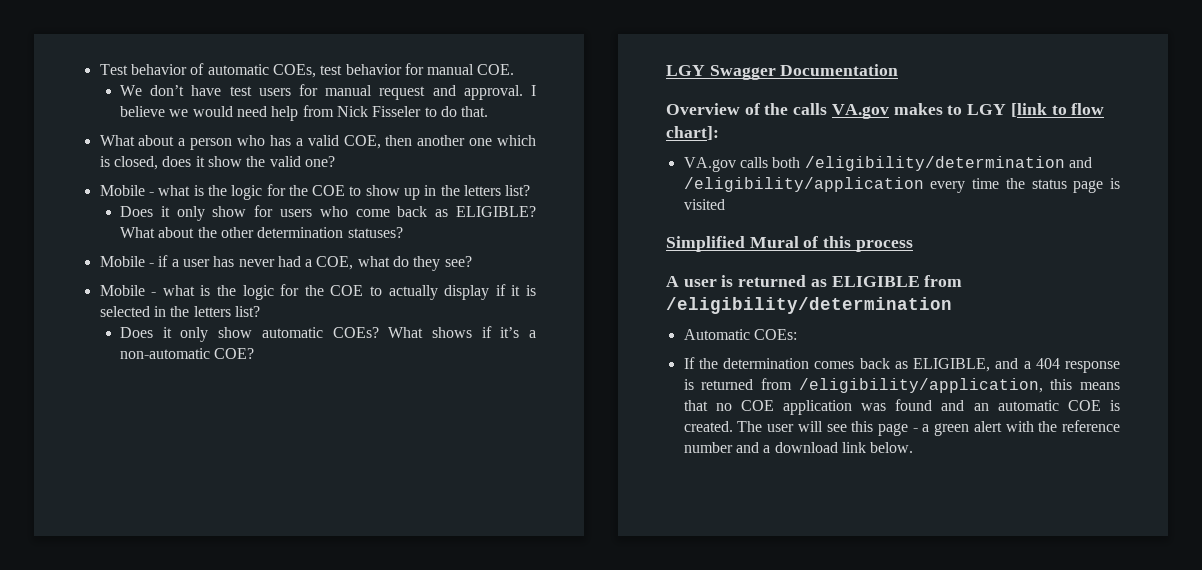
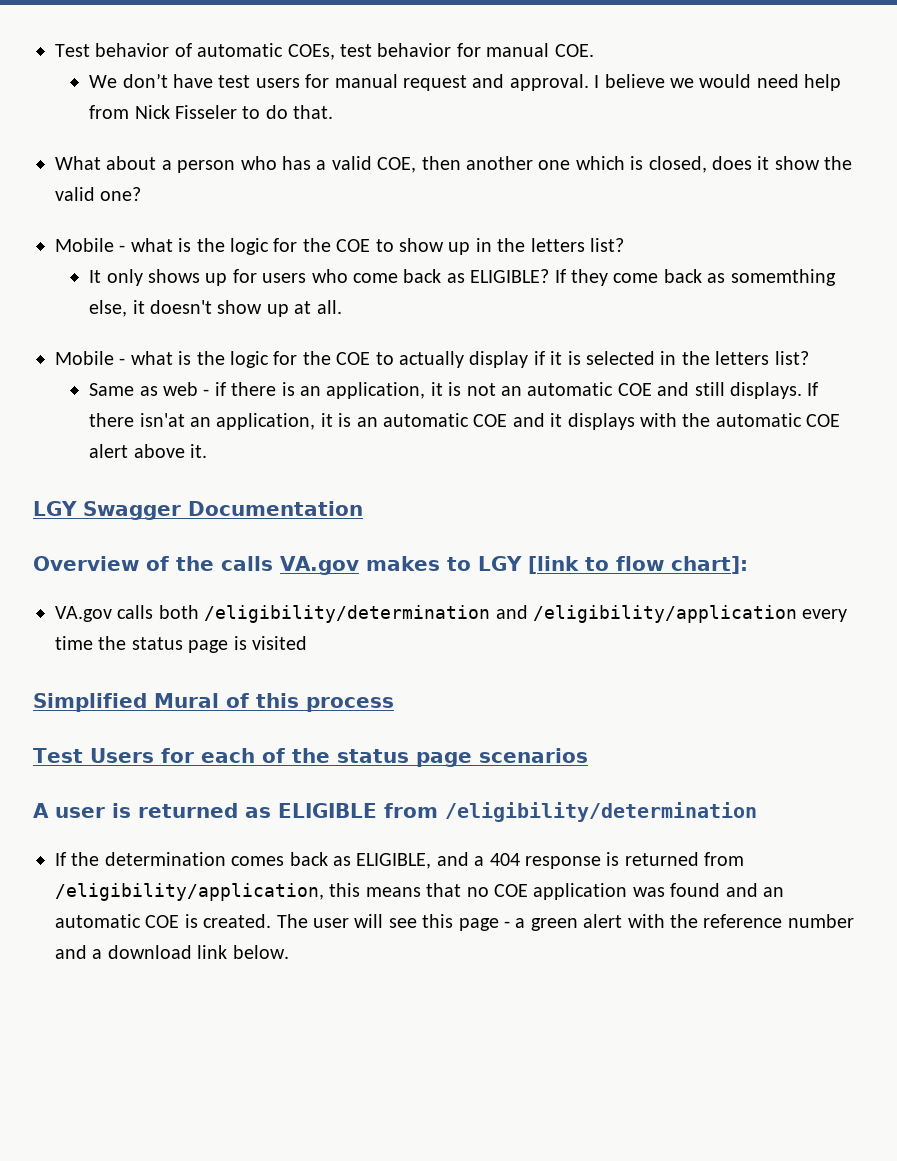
[120,206,247,221] Does it only show -> [89,269,228,286] It only shows up
[120,227,403,238] [99,255,472,271] What about the other determination statuses? // Mobile - if a user has never had a COE, what do they see? -> [554,269,836,286] [89,300,342,317] If they come back as somemthing else, it doesn't show up at all.
[120,326,536,342] [120,348,255,359] Does it only show automatic COEs? What shows if it’s a non-automatic COE? -> [89,382,819,399] [89,413,841,430] [89,444,207,458] Same as web - if there is an application, it is not an automatic COE and still displays. If there isn'at an application, it is an automatic COE and it displays with the automatic COE alert above it.
(913, 246) none -> [33,748,588,767] // Test Users for each of the status page scenarios
[683,329,797,340] // Automatic COEs: -> (757, 812) none

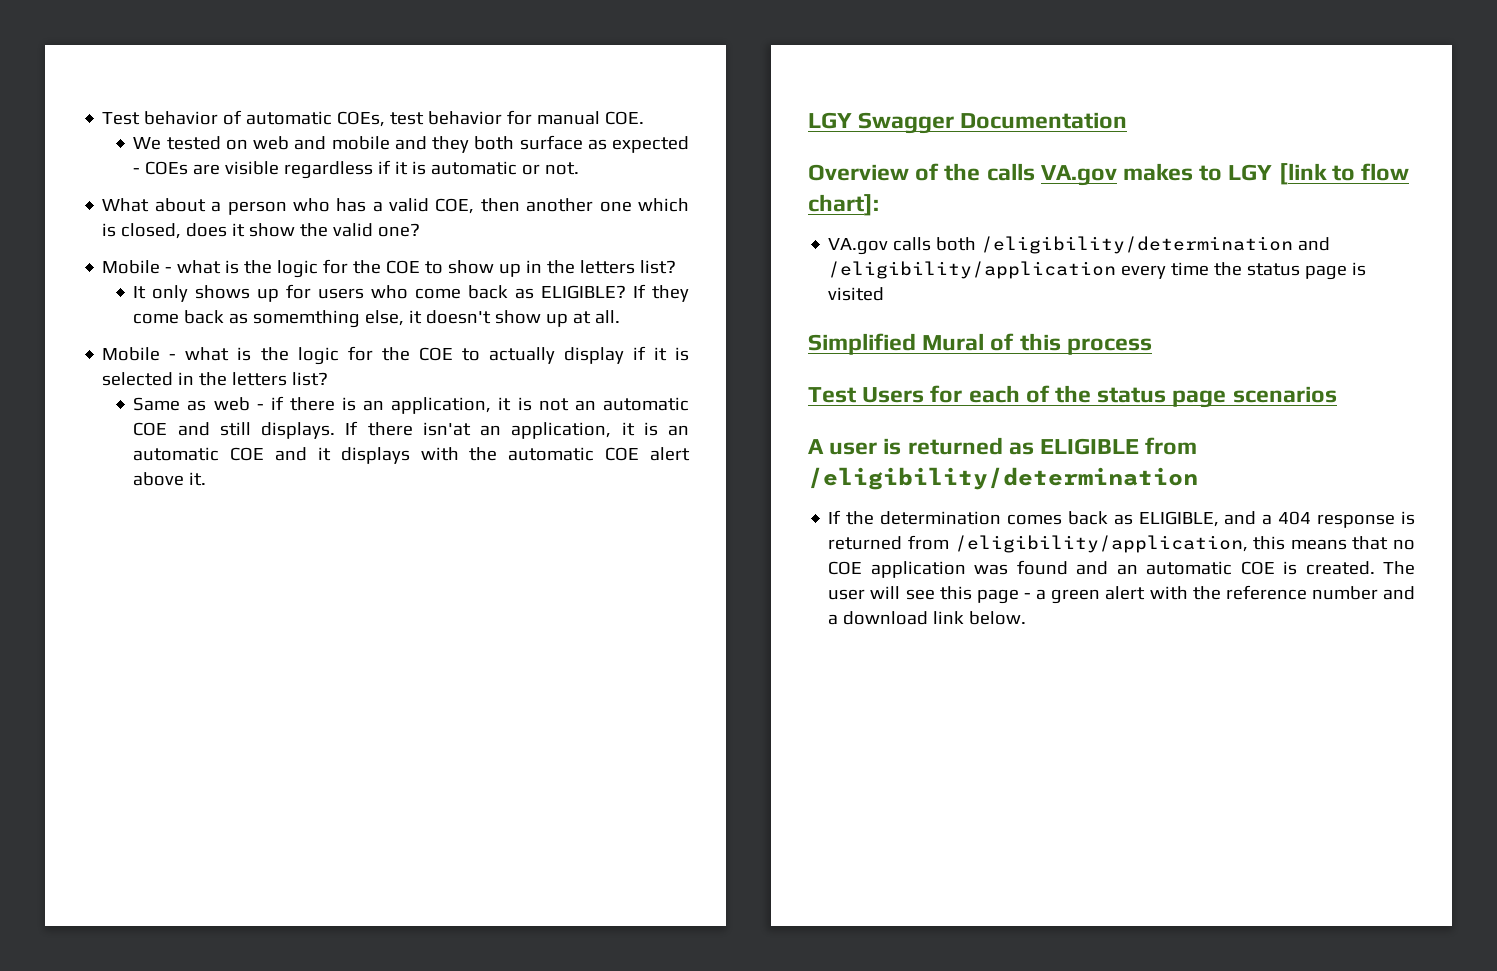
[122,73,842,91] [89,105,334,119] don’t have test users for manual request and approval. I believe we would need help from Nick Fisseler to do that. -> [166,135,690,153] [133,160,580,179] tested on web and mobile and they both surface as expected - COEs are visible regardless if it is automatic or not.

